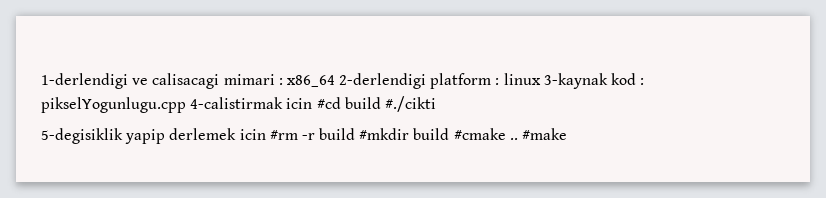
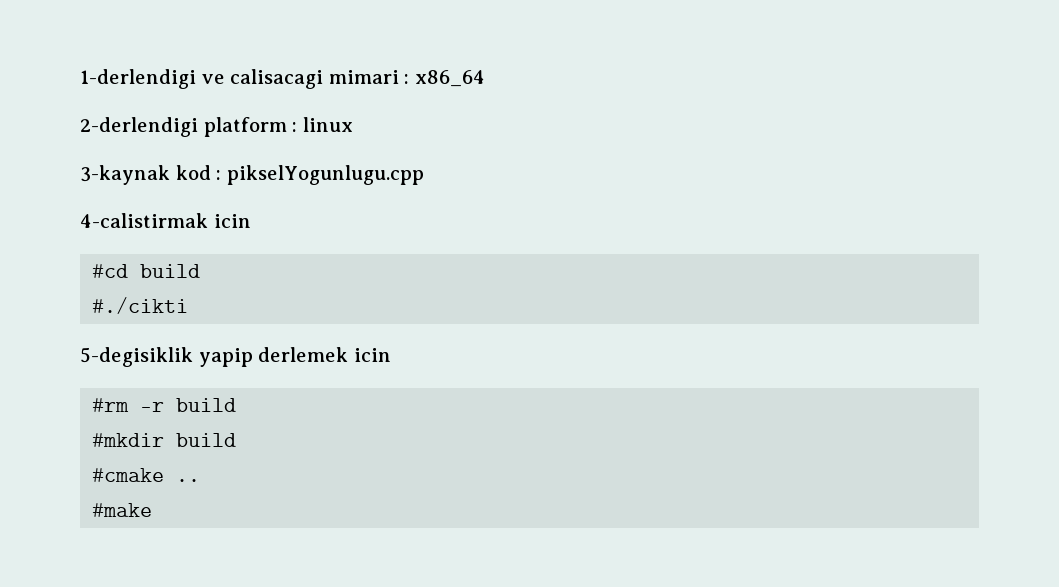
(335, 81) none -> (485, 78) //
(541, 79) none -> (353, 124) //
(186, 105) none -> (424, 175) //
(313, 103) none -> (251, 221) //
(381, 103) none -> (201, 271) //
(266, 134) none -> (391, 355) //
(356, 134) none -> (237, 405) //
(450, 134) none -> (237, 440) //
(518, 139) none -> (201, 480) //

